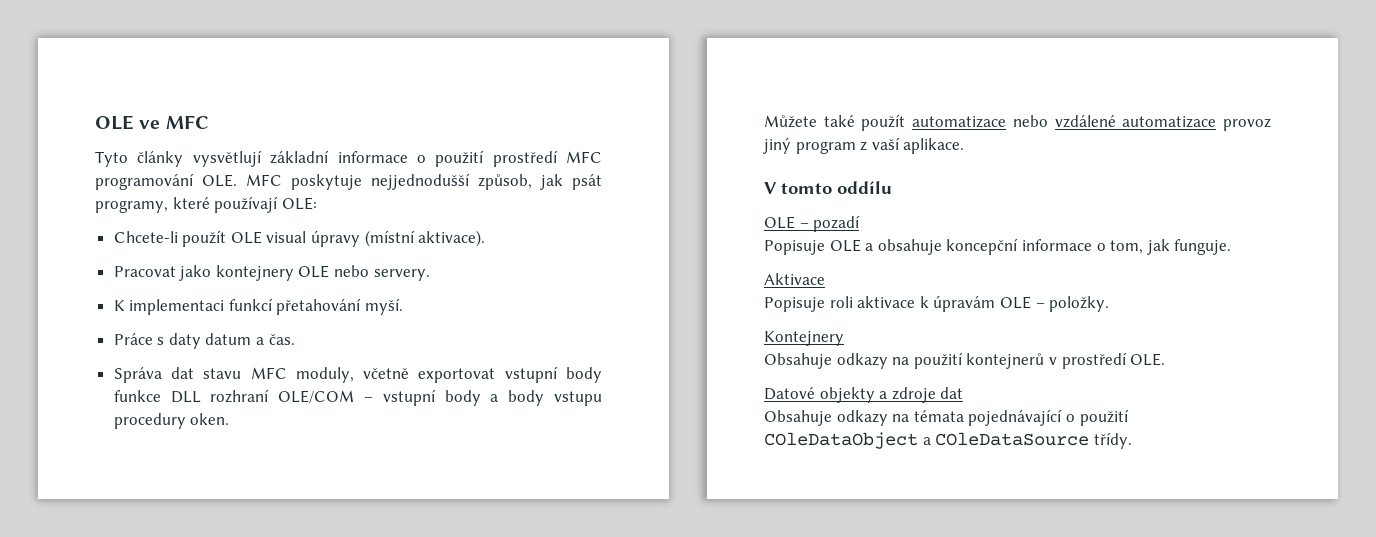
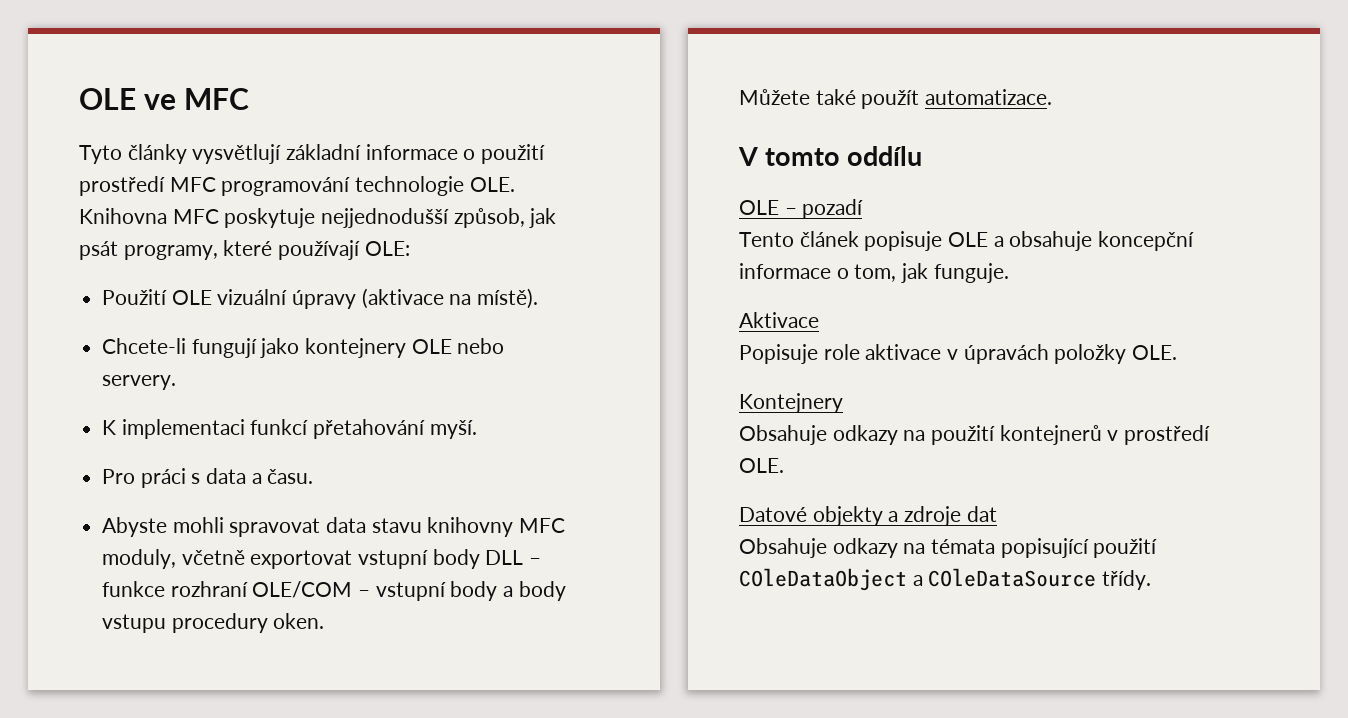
[202,174,237,187] OLE. -> [355,176,515,196] [79,208,167,224] technologie OLE. Knihovna
[113,230,486,247] [113,266,176,277] Chcete-li použít OLE visual úpravy (místní aktivace). // Pracovat -> [102,288,539,309] [102,338,257,358] Použití OLE vizuální úpravy (aktivace na místě). // Chcete-li fungují
[113,333,295,349] [113,367,242,383] Práce s daty datum a čas. // Správa dat stavu -> [102,468,314,488] [102,517,514,537] Pro práci s data a času. // Abyste mohli spravovat data stavu knihovny
[113,390,201,403] funkce DLL -> [485,550,542,565] [102,581,166,597] DLL – funkce
[912,115,1271,131] [763,137,965,154] automatizace nebo vzdálené automatizace provoz jiný program z vaší aplikace. -> [925,89,1053,105] automatizace.
[764,240,825,255] Popisuje -> [739,231,943,251] Tento článek popisuje
[829,295,1110,312] roli aktivace k úpravám OLE – položky. -> [823,344,1178,364] role aktivace v úpravách položky OLE.
[968,409,1075,426] pojednávající o -> [1000,538,1089,558] popisující

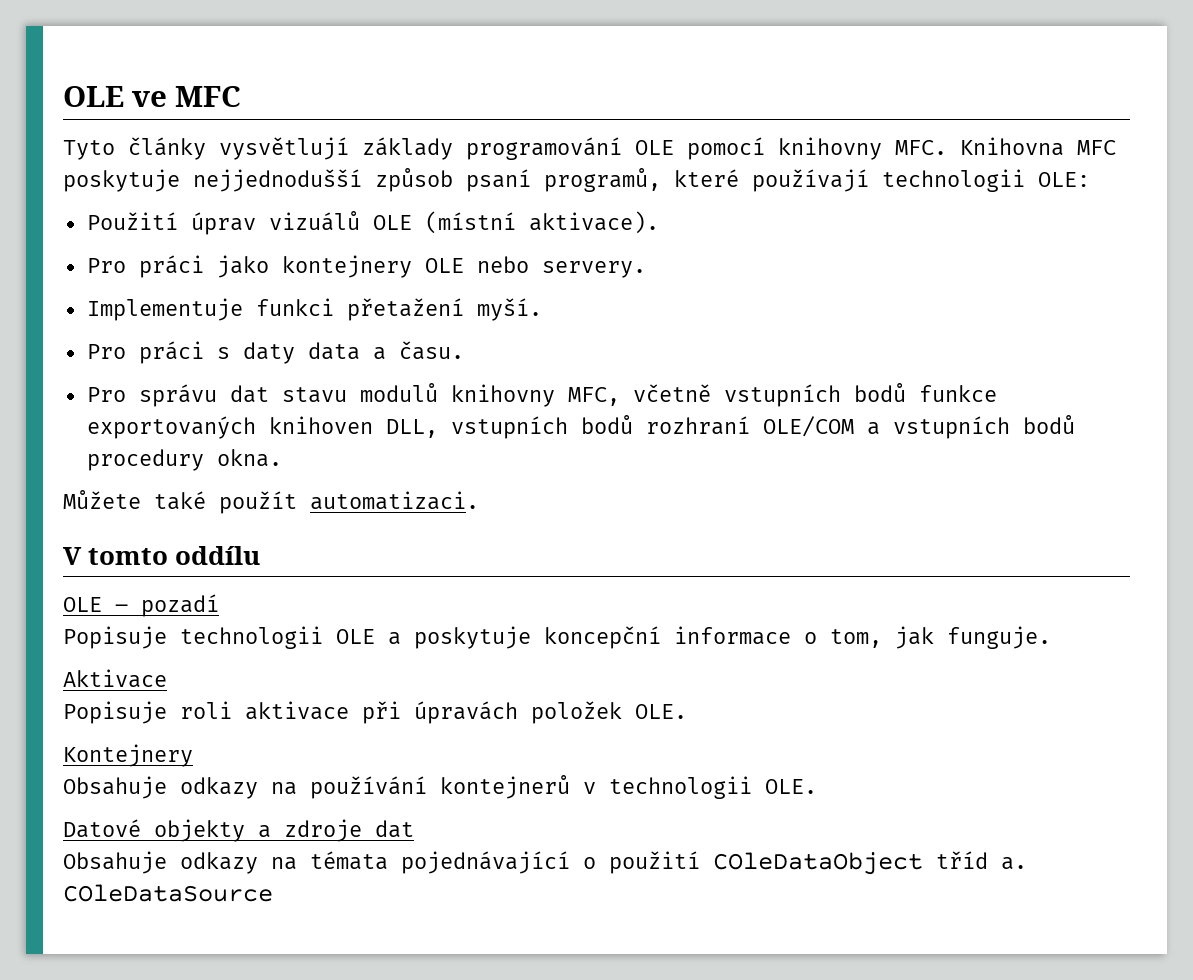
[286,144,546,164] [79,176,515,196] [79,208,557,228] [79,241,218,260] základní informace o použití prostředí MFC programování technologie OLE. Knihovna MFC poskytuje nejjednodušší způsob, jak psát programy, -> [362,137,1116,160] [63,168,661,192] základy programování OLE pomocí knihovny MFC. Knihovna MFC poskytuje nejjednodušší způsob psaní programů,
(361, 250) none -> [882,169,1025,192] technologii
[171,288,539,309] [102,338,257,358] OLE vizuální úpravy (aktivace na místě). // Chcete-li fungují -> [190,211,659,235] [86,255,204,278] úprav vizuálů OLE (místní aktivace). // Pro práci
[102,419,426,439] K implementaci funkcí přetahování -> [86,298,464,321] Implementuje funkci přetažení
(201, 478) none -> [242,342,295,364] daty
[102,517,566,537] [102,549,542,569] [102,581,566,601] [102,613,325,633] Abyste mohli spravovat data stavu knihovny MFC moduly, včetně exportovat vstupní body DLL – funkce rozhraní OLE/COM – vstupní body a body vstupu procedury oken. -> [86,383,997,407] [86,415,1075,439] [86,449,282,471] Pro správu dat stavu modulů knihovny MFC, včetně vstupních bodů funkce exportovaných knihoven DLL, vstupních bodů rozhraní OLE/COM a vstupních bodů procedury okna.
[925,89,1053,105] automatizace. -> [310,491,479,510] automatizaci.
[739,231,943,251] Tento článek popisuje -> [63,626,323,649] Popisuje technologii
[1009,231,1093,251] obsahuje -> [414,626,531,649] poskytuje
[823,344,1127,364] role aktivace v úpravách položky -> [180,701,622,724] roli aktivace při úpravách položek
[931,425,996,445] použití -> [310,776,427,799] používání
[1124,425,1211,445] prostředí -> [609,776,752,799] technologii
[1000,538,1158,558] [739,568,1152,591] popisující použití COleDataObject a COleDataSource třídy. -> [401,851,1027,875] [63,884,273,902] pojednávající o použití COleDataObject tříd a. COleDataSource

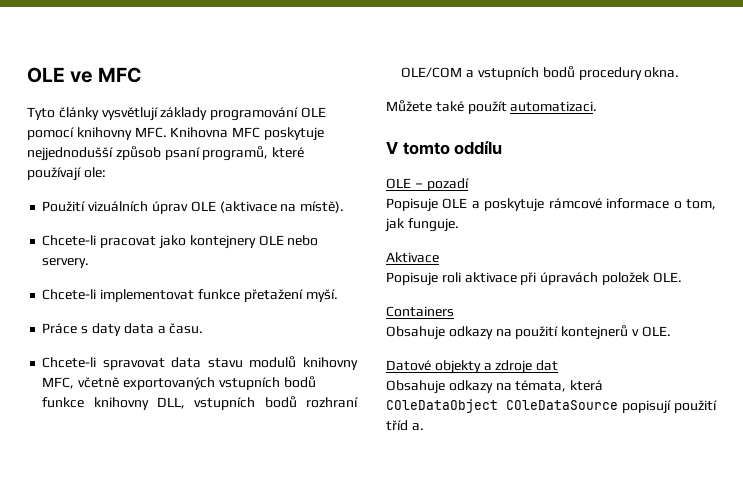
[882,169,1090,192] technologii OLE: -> [83,167,106,178] ole:
[190,211,659,235] [86,255,204,278] úprav vizuálů OLE (místní aktivace). // Pro práci -> [88,201,345,214] [42,235,157,248] vizuálních úprav OLE (aktivace na místě). // Chcete-li pracovat
[86,298,334,321] Implementuje funkci -> [42,289,240,302] Chcete-li implementovat funkce
[86,341,204,364] Pro práci -> [42,323,78,334] Práce
[86,384,269,407] Pro správu dat -> [42,357,202,370] Chcete-li spravovat data
(711, 393) none -> [122,377,215,390] exportovaných
[86,416,373,439] exportovaných knihoven -> [93,397,149,410] knihovny
[180,626,323,649] technologii -> (438, 205) none
[544,626,661,649] koncepční -> [548,198,602,209] rámcové
[63,744,193,767] [63,776,427,799] Kontejnery // Obsahuje odkazy na používání -> [386,306,454,317] [386,326,559,340] Containers // Obsahuje odkazy na použití
[609,776,752,799] technologii -> (639, 332) none
[310,851,923,875] témata pojednávající o použití COleDataObject -> [515,380,604,392] [386,399,717,414] témata, která COleDataObject COleDataSource popisují použití
[63,884,273,902] COleDataSource -> (424, 427) none

